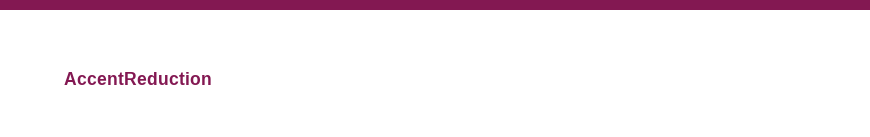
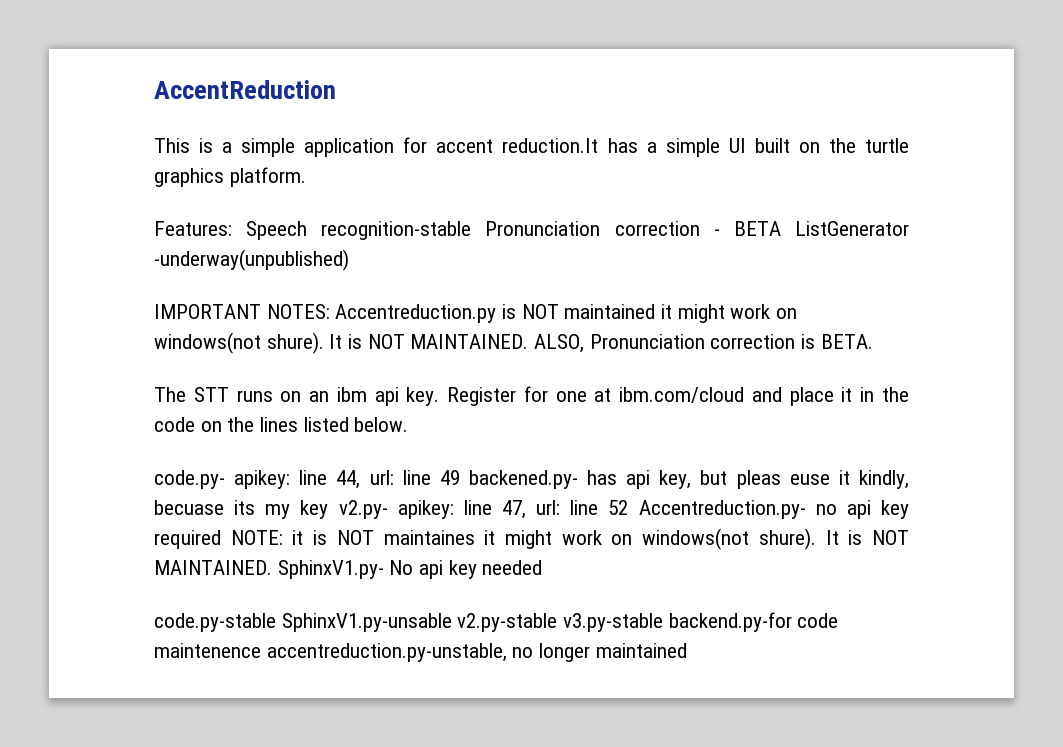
(212, 78) none -> [154,137,909,157] [154,167,306,187] [154,221,909,240] [154,249,349,271] [154,304,798,323] [154,332,873,354] [154,386,909,406] [154,417,409,432] [154,470,909,489] [154,500,909,519] [154,528,909,550] [154,560,543,579] [154,612,839,632] [154,643,687,662] // This is a simple application for accent reduction.It has a simple UI built on the turtle graphics platform. // Features: Speech recognition-stable Pronunciation correction - BETA ListGenerator -underway(unpublished) // IMPORTANT NOTES: Accentreduction.py is NOT maintained it might work on windows(not shure). It is NOT MAINTAINED. ALSO, Pronunciation correction is BETA. // The STT runs on an ibm api key. Register for one at ibm.com/cloud and place it in the code on the lines listed below. // code.py- apikey: line 44, url: line 49 backened.py- has api key, but pleas euse it kindly, becuase its my key v2.py- apikey: line 47, url: line 52 Accentreduction.py- no api key required NOTE: it is NOT maintaines it might work on windows(not shure). It is NOT MAINTAINED. SphinxV1.py- No api key needed // code.py-stable SphinxV1.py-unsable v2.py-stable v3.py-stable backend.py-for code maintenence accentreduction.py-unstable, no longer maintained

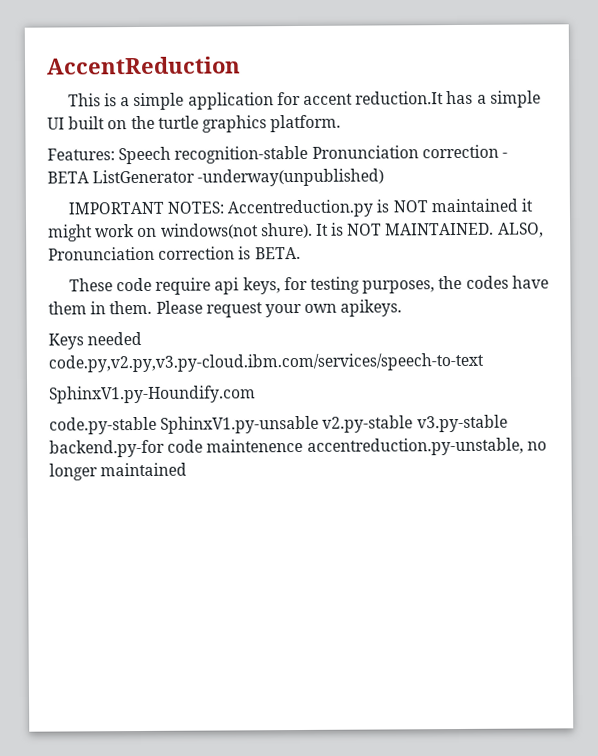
[154,386,909,406] [154,417,409,432] [154,470,909,489] [154,500,909,519] [154,528,909,550] [154,560,477,579] The STT runs on an ibm api key. Register for one at ibm.com/cloud and place it in the code on the lines listed below. // code.py- apikey: line 44, url: line 49 backened.py- has api key, but pleas euse it kindly, becuase its my key v2.py- apikey: line 47, url: line 52 Accentreduction.py- no api key required NOTE: it is NOT maintaines it might work on windows(not shure). It is NOT MAINTAINED. SphinxV1.py- No api key -> [68,275,549,295] [48,299,403,318] [48,333,84,350] These code require api keys, for testing purposes, the codes have them in them. Please request your own apikeys. // Keys
(543, 567) none -> [48,352,484,373] [49,385,256,404] code.py,v2.py,v3.py-cloud.ibm.com/services/speech-to-text // SphinxV1.py-Houndify.com

